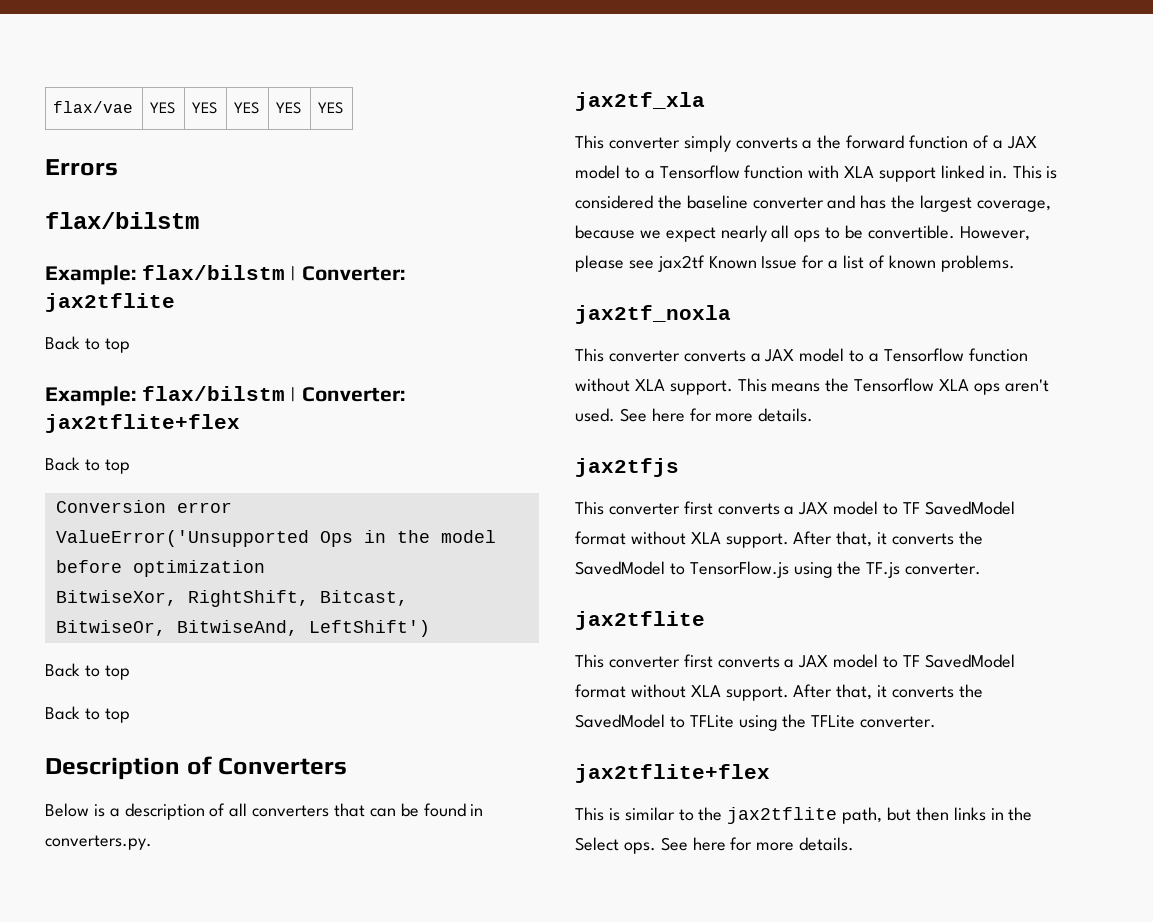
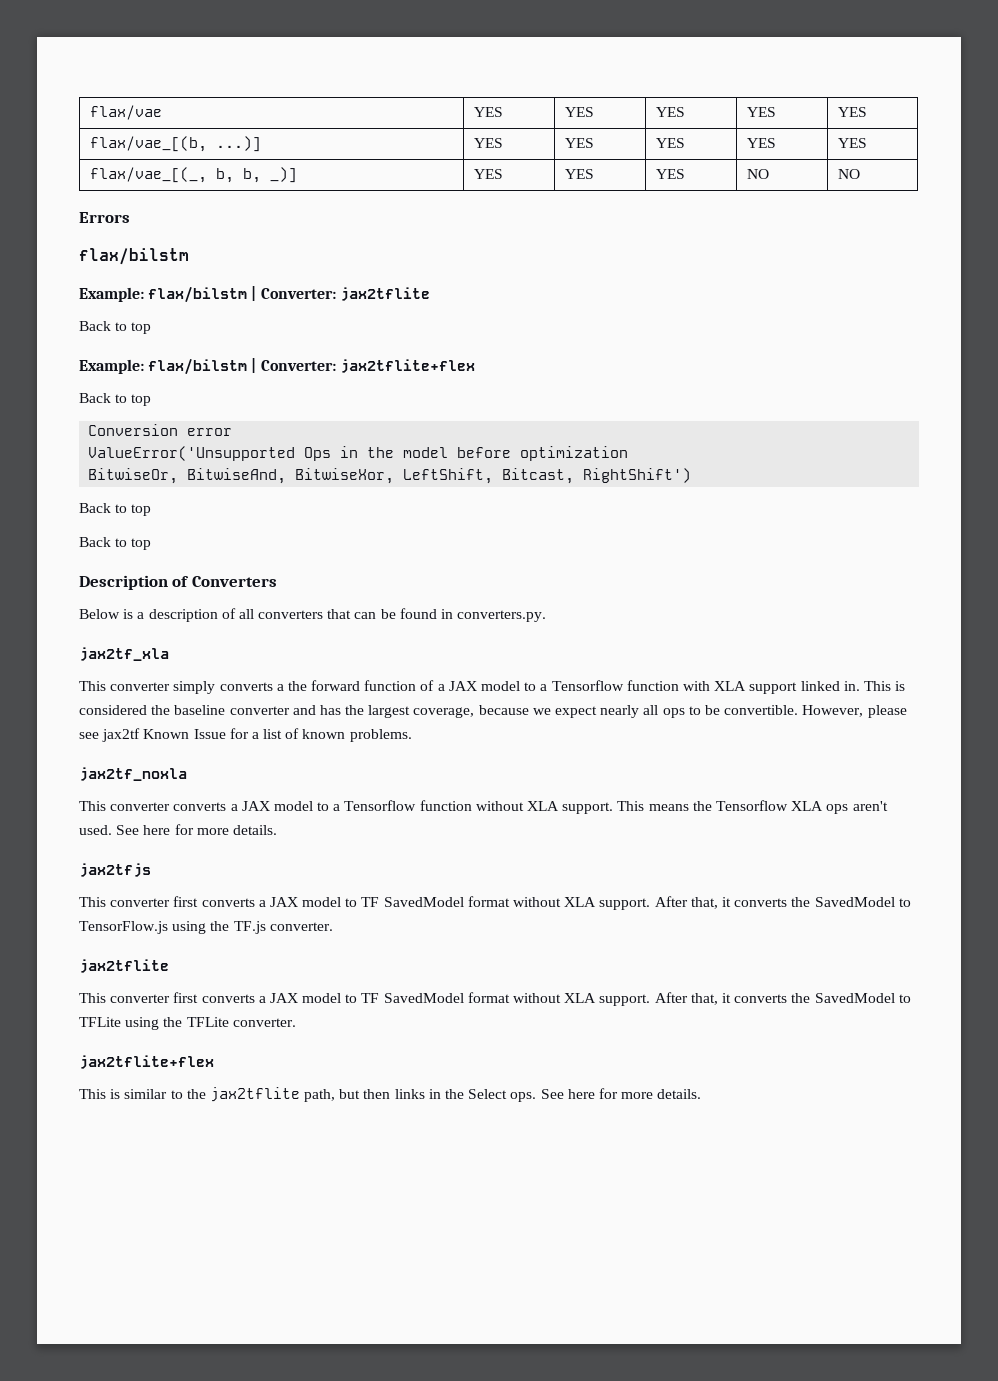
(344, 108) none -> [89,136,261,152] [473,138,503,148] [564,138,594,148] [655,138,685,148] [746,138,776,148] [837,138,867,148] [89,167,297,183] [473,169,503,179] [564,169,594,179] [655,169,685,179] [746,169,769,179] [837,169,860,179] // flax/vae_[(b, ...)] | YES | YES | YES | YES | YES // flax/vae_[(_, b, b, _)] | YES | YES | YES | NO | NO
[55,590,408,607] [55,620,430,637] BitwiseXor, RightShift, Bitcast, BitwiseOr, BitwiseAnd, LeftShift') -> [88,468,692,484] BitwiseOr, BitwiseAnd, BitwiseXor, LeftShift, Bitcast, RightShift')

